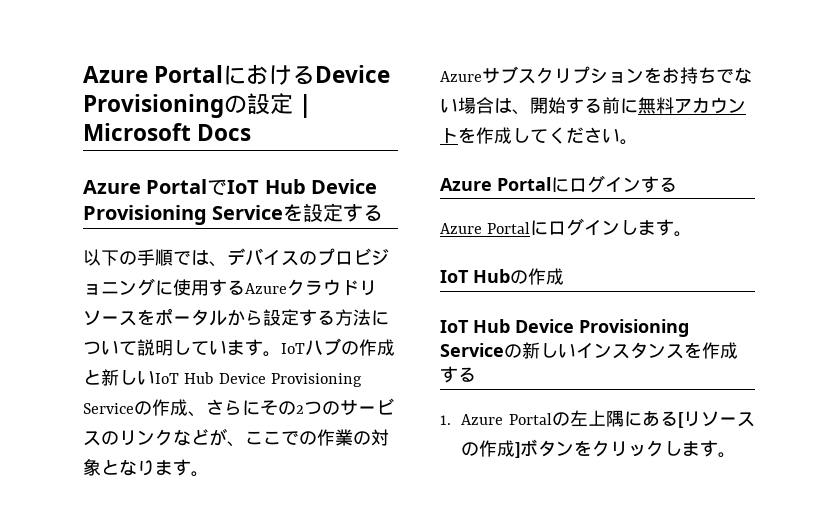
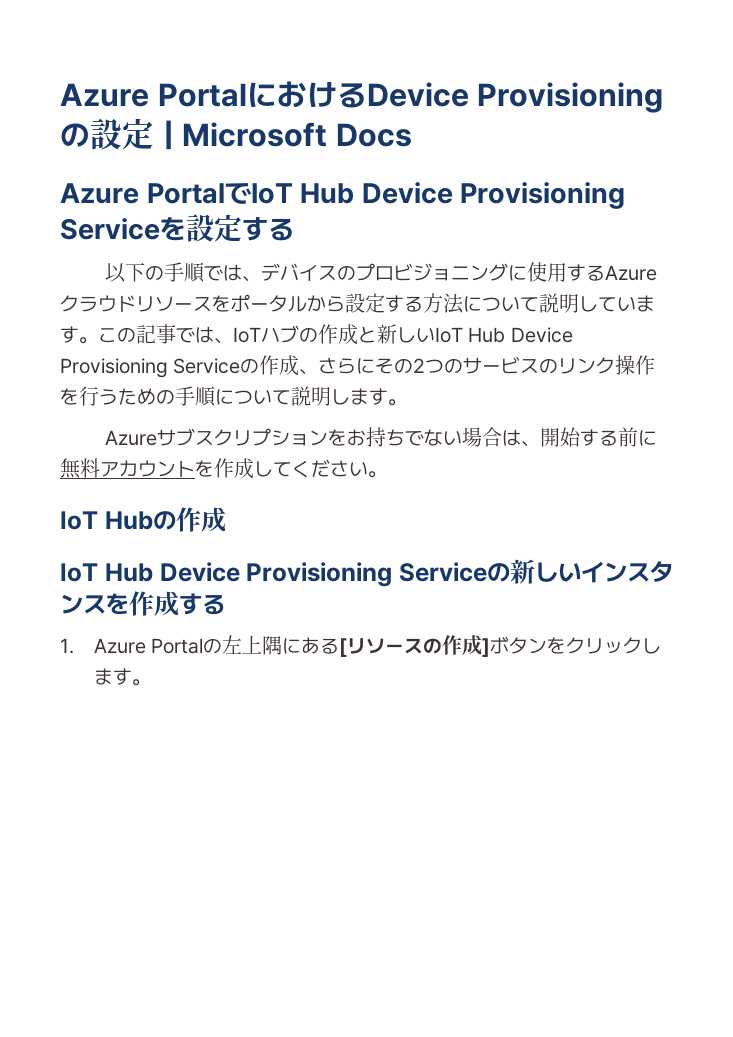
(281, 354) none -> [98,324,233,344] この記事では、
[173,428,389,447] [83,459,155,476] などが、ここでの作業の対象となり -> [615,355,656,375] [60,386,350,407] 操作を行うための手順について説明し
[440,175,677,193] [440,218,692,237] // Azure Portalにログインする // Azure Portalにログインします。 -> (387, 474) none

